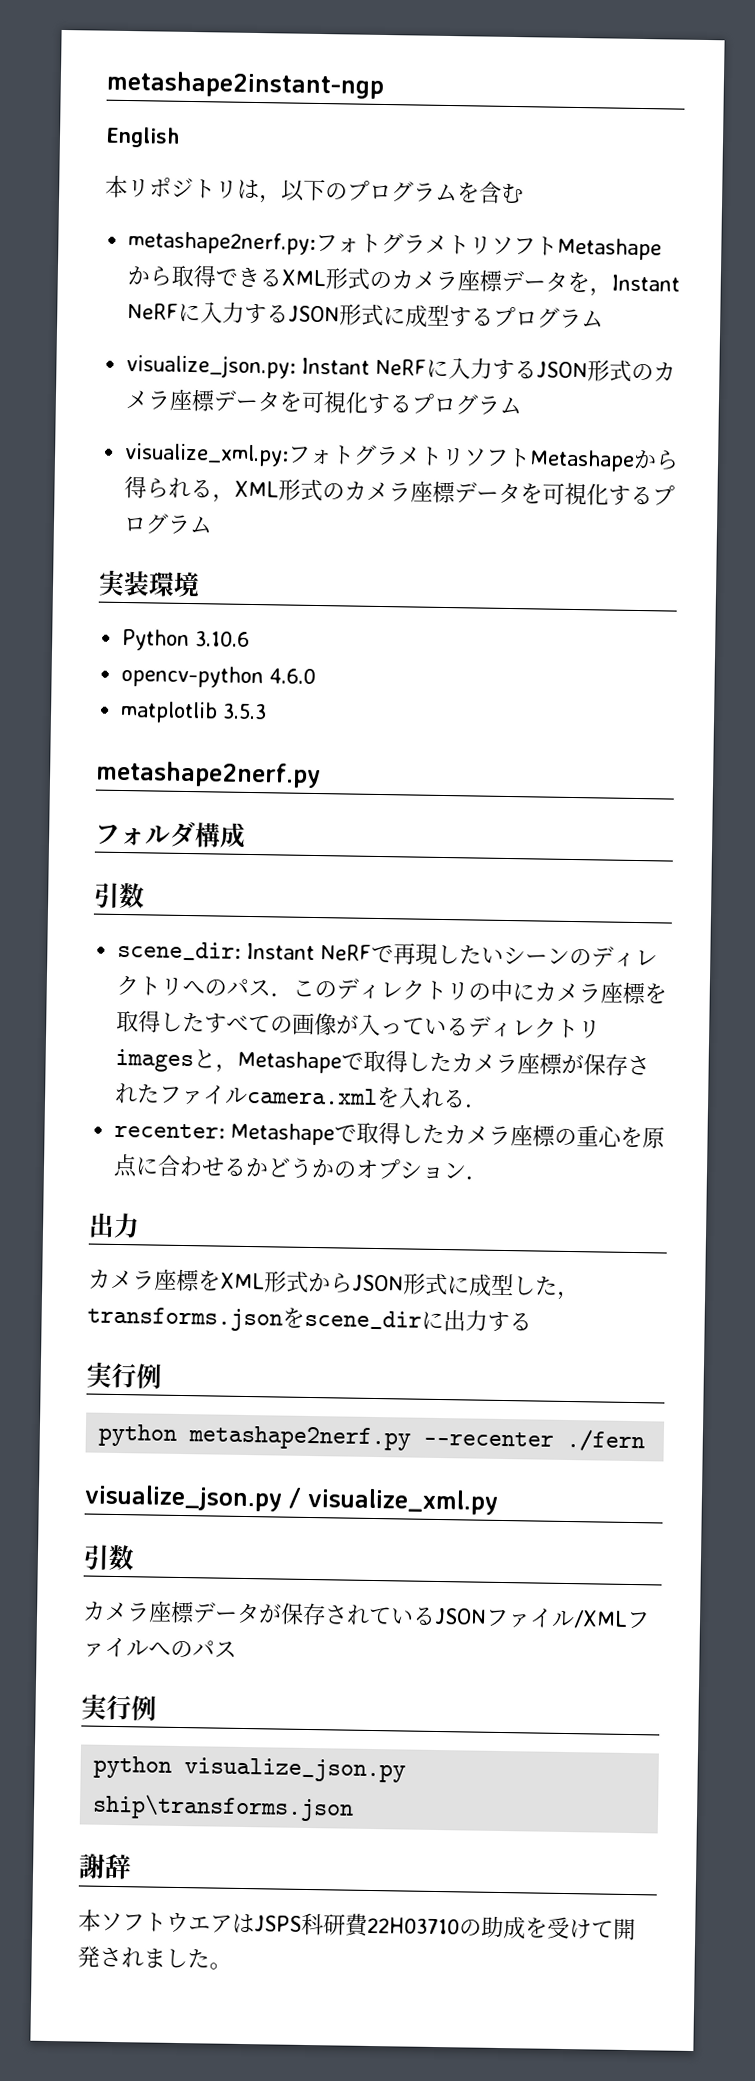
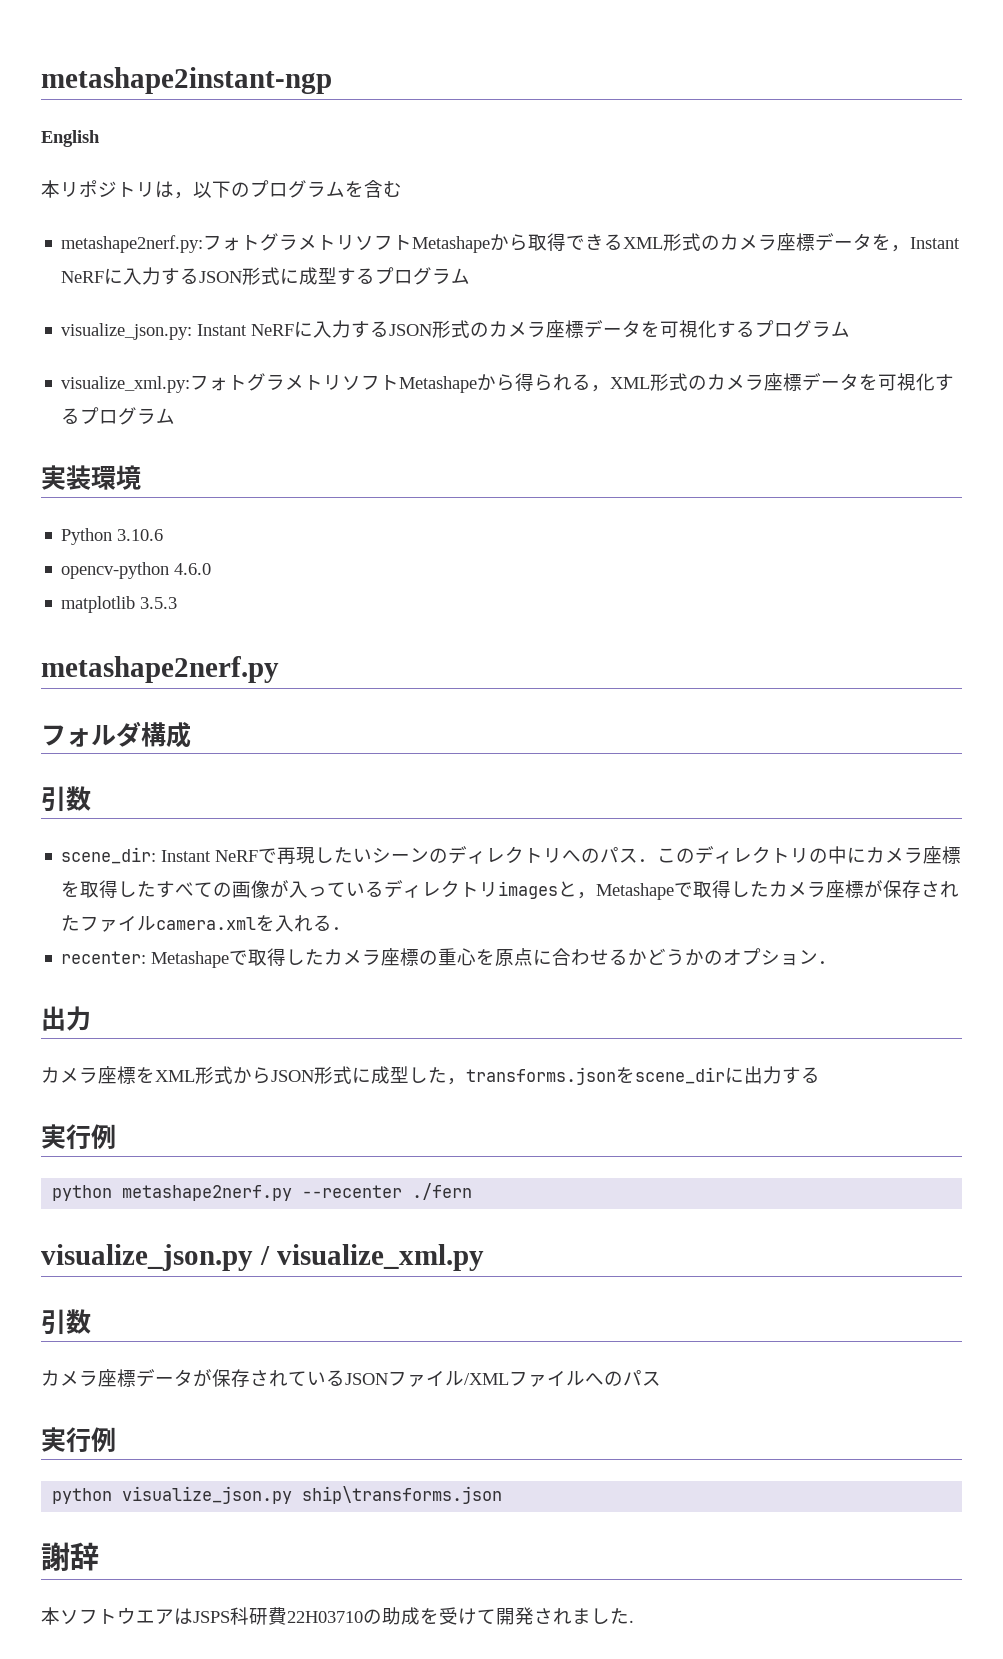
[209,1962,232,1970] 。 -> [629,1620,634,1623] .

